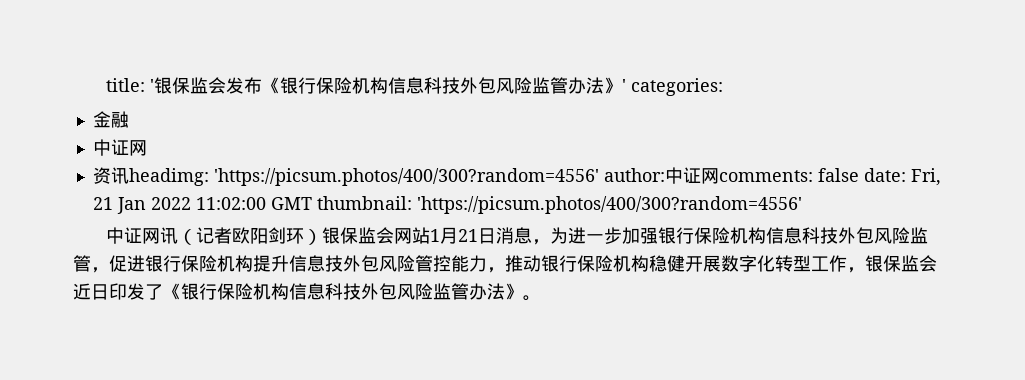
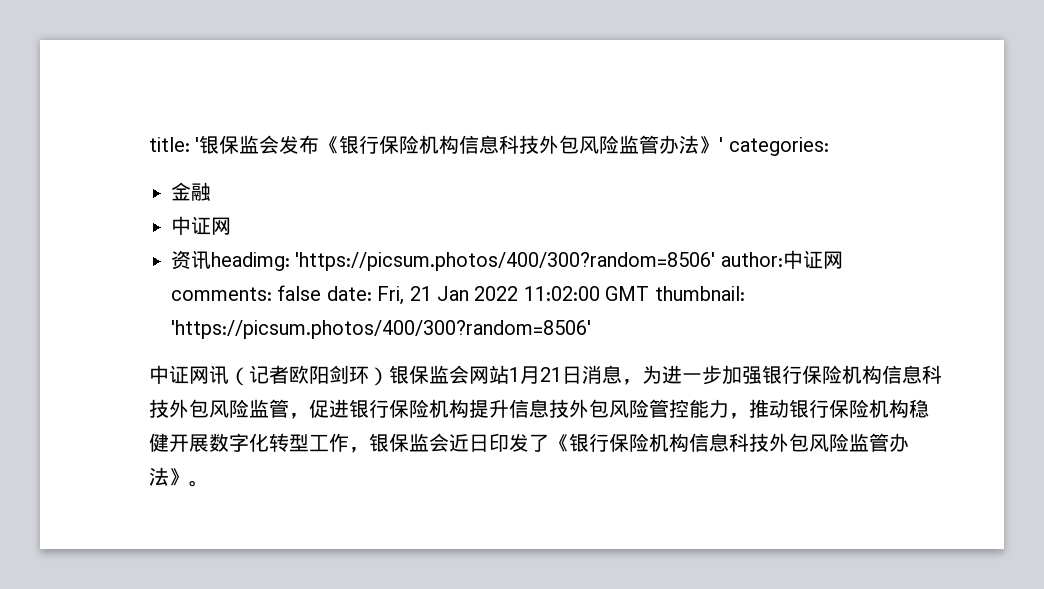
[213,168,599,186] 'https://picsum.photos/400/300?random=4556' -> [295,252,716,271] 'https://picsum.photos/400/300?random=8506'
[416,196,802,214] 'https://picsum.photos/400/300?random=4556' -> [171,320,591,339] 'https://picsum.photos/400/300?random=8506'

